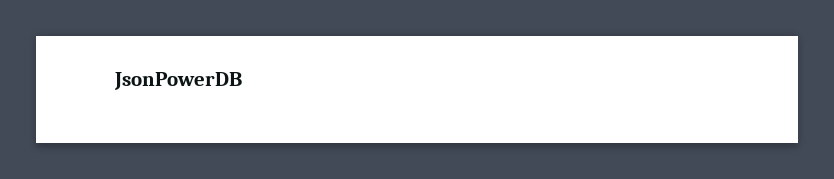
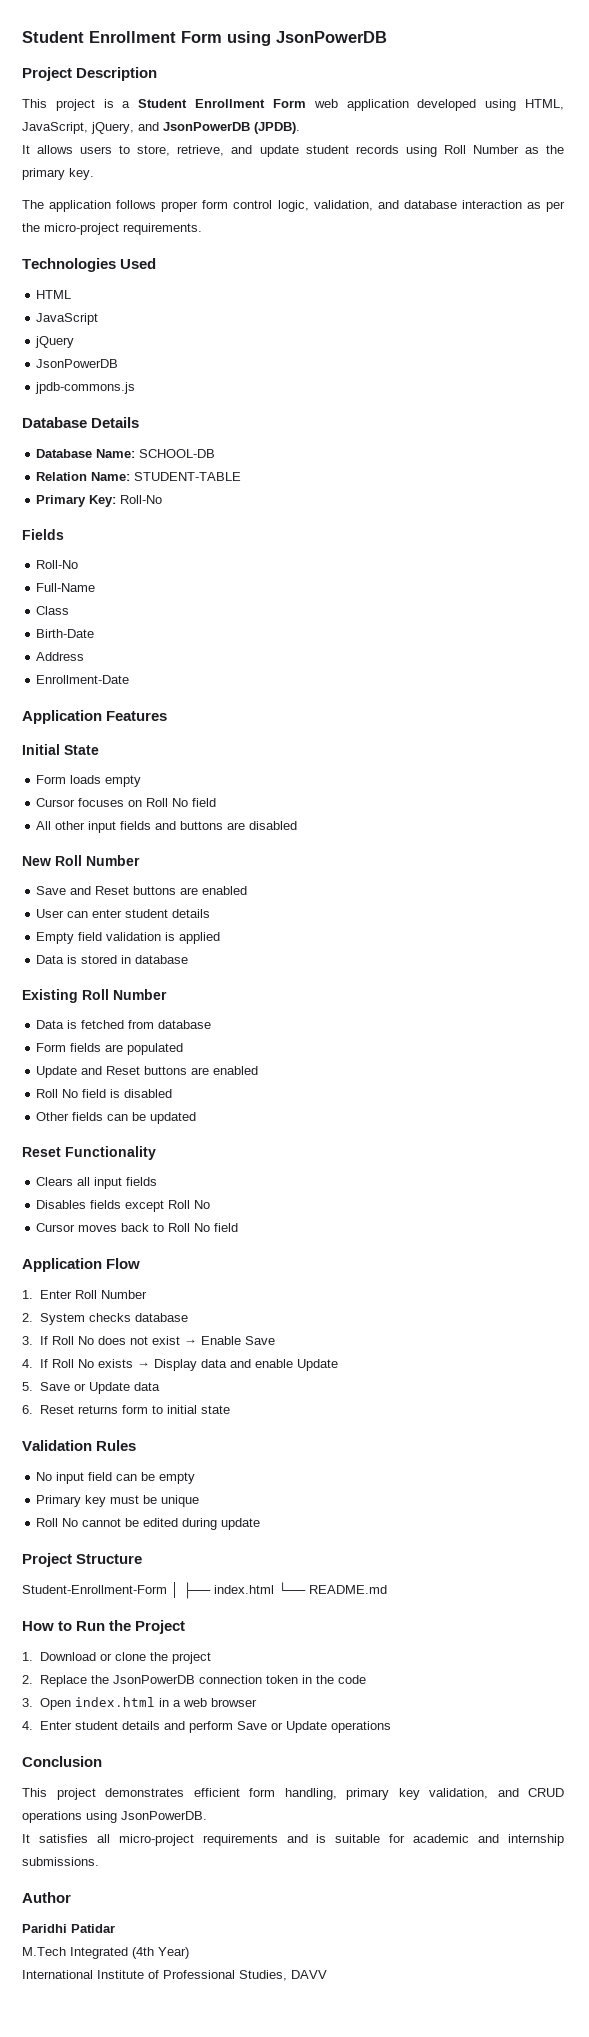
[114,72,242,90] JsonPowerDB -> [22,31,387,46] [22,67,158,81] [22,99,564,111] [22,122,300,134] [22,145,564,157] [22,168,94,180] [22,200,565,212] [22,223,202,235] [22,258,157,272] [36,290,72,299] [36,313,99,325] [35,336,75,348] [36,359,119,368] [35,382,136,394] [22,417,140,428] [36,449,216,458] [36,472,242,481] [36,495,163,507] [22,529,64,540] [36,560,79,569] [36,583,96,592] [36,606,70,615] [36,629,95,638] [36,652,85,661] [36,675,130,684] [22,710,168,724] [22,744,99,755] [36,775,142,787] [36,798,217,807] [36,821,298,833] [22,855,140,866] [36,886,248,895] [36,909,211,918] [36,932,221,944] [36,955,189,964] [22,989,167,1003] [36,1020,212,1029] [36,1043,184,1055] [36,1066,259,1078] [36,1089,173,1098] [36,1112,197,1124] [22,1146,156,1160] [36,1177,158,1189] [36,1200,211,1212] [36,1223,239,1232] [22,1258,141,1272] [22,1290,147,1299] [22,1313,188,1325] [22,1336,275,1345] [22,1359,338,1371] [22,1382,160,1394] [22,1405,230,1414] [22,1440,137,1451] [36,1472,196,1484] [36,1495,200,1507] [36,1518,261,1530] [22,1553,143,1567] [22,1582,387,1599] [22,1620,186,1634] [22,1652,211,1664] [22,1675,366,1687] [22,1697,257,1710] [22,1721,391,1733] [22,1756,102,1767] [22,1788,564,1800] [22,1811,207,1823] [22,1834,565,1846] [22,1857,99,1866] [22,1892,71,1903] [22,1924,115,1933] [22,1947,189,1959] [22,1970,327,1981] Student Enrollment Form using JsonPowerDB // Project Description // This project is a Student Enrollment Form web application developed using HTML, JavaScript, jQuery, and JsonPowerDB (JPDB). // It allows users to store, retrieve, and update student records using Roll Number as the primary key. // The application follows proper form control logic, validation, and database interaction as per the micro-project requirements. // Technologies Used // HTML // JavaScript // jQuery // JsonPowerDB // jpdb-commons.js // Database Details // Database Name: SCHOOL-DB // Relation Name: STUDENT-TABLE // Primary Key: Roll-No // Fields // Roll-No // Full-Name // Class // Birth-Date // Address // Enrollment-Date // Application Features // Initial State // Form loads empty // Cursor focuses on Roll No field // All other input fields and buttons are disabled // New Roll Number // Save and Reset buttons are enabled // User can enter student details // Empty field validation is applied // Data is stored in database // Existing Roll Number // Data is fetched from database // Form fields are populated // Update and Reset buttons are enabled // Roll No field is disabled // Other fields can be updated // Reset Functionality // Clears all input fields // Disables fields except Roll No // Cursor moves back to Roll No field // Application Flow // 1. Enter Roll Number // 2. System checks database // 3. If Roll No does not exist → Enable Save // 4. If Roll No exists → Display data and enable Update // 5. Save or Update data // 6. Reset returns form to initial state // Validation Rules // No input field can be empty // Primary key must be unique // Roll No cannot be edited during update // Project Structure // Student-Enrollment-Form │ ├── index.html └── README.md // How to Run the Project // 1. Download or clone the project // 2. Replace the JsonPowerDB connection token in the code // 3. Open index.html in a web browser // 4. Enter student details and perform Save or Update operations // Conclusion // This project demonstrates efficient form handling, primary key validation, and CRUD operations using JsonPowerDB. // It satisfies all micro-project requirements and is suitable for academic and internship submissions. // Author // Paridhi Patidar // M.Tech Integrated (4th Year) // International Institute of Professional Studies, DAVV

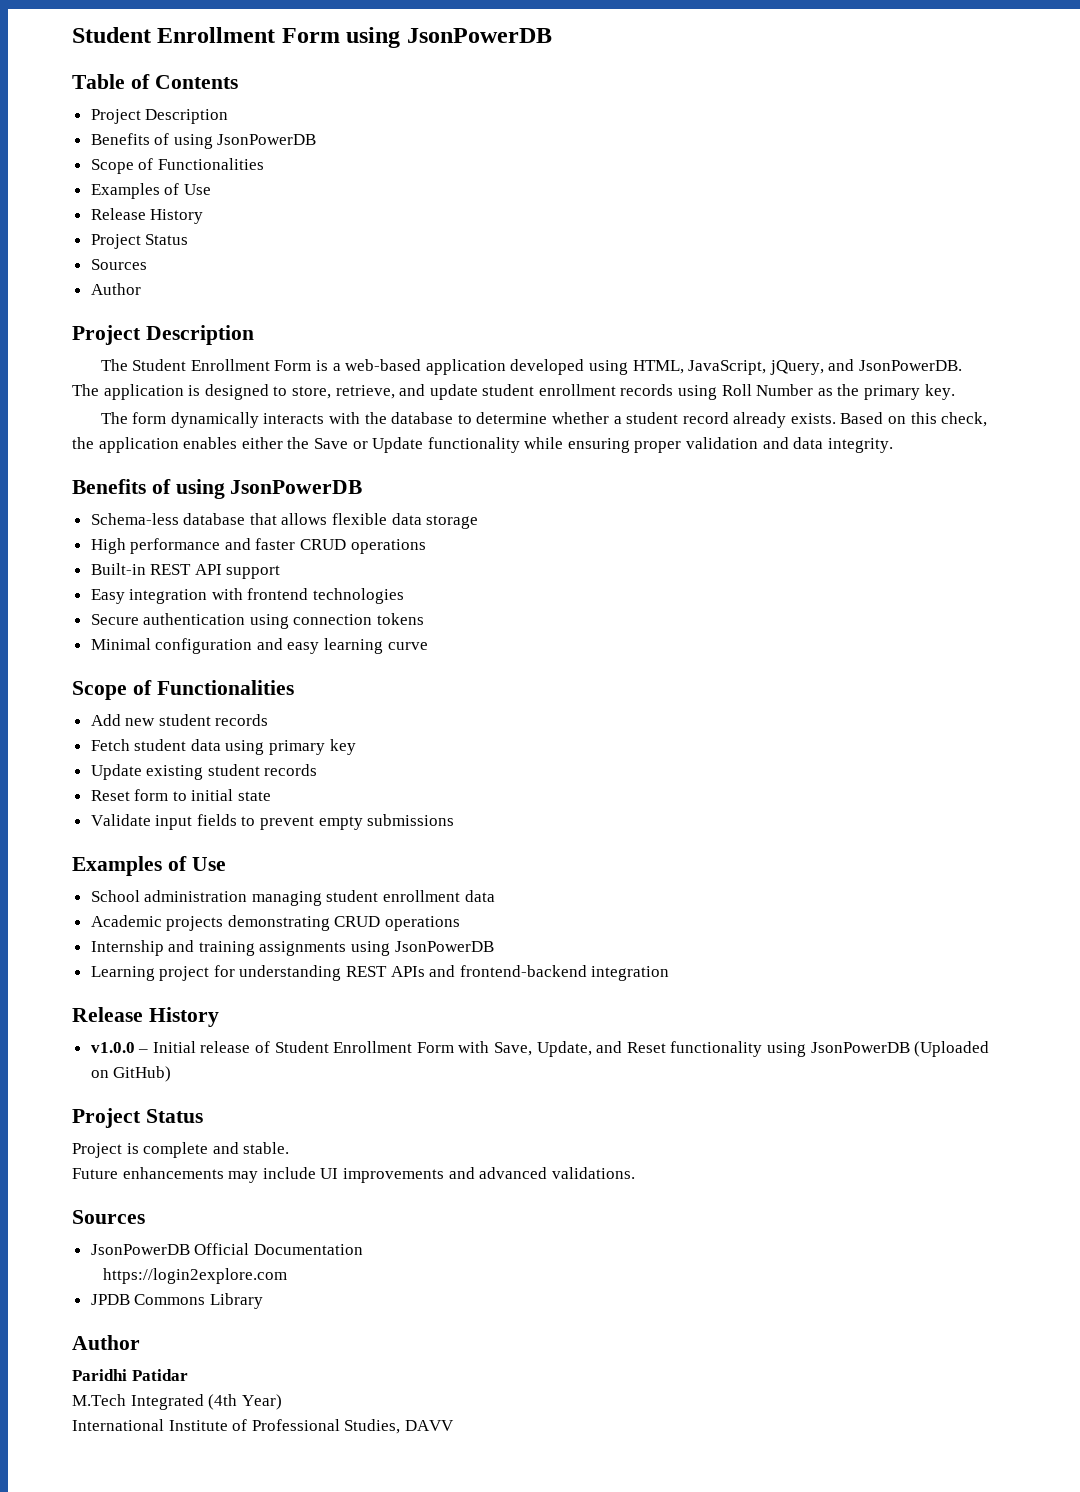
[22,67,158,81] [22,99,338,111] // Project Description // This project is a Student Enrollment Form web -> [72,74,238,89] [90,109,229,124] [90,133,317,149] [90,158,264,174] [90,183,211,199] [90,208,204,224] [90,234,189,249] [90,259,147,270] [90,283,141,295] [72,325,254,345] [100,359,422,371] // Table of Contents // Project Description // Benefits of using JsonPowerDB // Scope of Functionalities // Examples of Use // Release History // Project Status // Sources // Author // Project Description // The Student Enrollment Form is a web-based
[163,122,300,134] [22,145,113,154] JsonPowerDB (JPDB). // It allows users -> [858,360,962,371] [72,384,269,400] JsonPowerDB. // The application is designed
(349, 149) none -> [538,384,616,396] enrollment
[49,200,565,212] [22,223,202,235] [22,258,157,272] [36,290,72,299] [36,313,99,325] [35,336,75,348] [36,359,119,368] [35,382,136,394] [22,417,140,428] [36,449,216,458] [36,472,242,481] [36,495,163,507] [22,529,64,540] [36,560,79,569] [36,583,96,592] [36,606,70,615] [36,629,95,638] [36,652,85,661] [36,675,130,684] [22,710,168,724] [22,744,99,755] [36,775,142,787] [36,798,217,807] [36,821,298,833] [22,855,140,866] [36,886,248,895] [36,909,211,918] [36,932,221,944] [36,955,189,964] [22,989,167,1003] [36,1020,212,1029] [36,1043,184,1055] [36,1066,259,1078] [36,1089,173,1098] [36,1112,197,1124] [22,1146,156,1160] [36,1177,158,1189] [36,1200,211,1212] [36,1223,239,1232] [22,1258,141,1272] [22,1290,147,1299] [22,1313,188,1325] [22,1336,275,1345] [22,1359,338,1371] [22,1382,160,1394] [22,1405,230,1414] [22,1440,137,1451] [36,1472,196,1484] [36,1495,200,1507] [36,1518,261,1530] [22,1553,143,1567] [22,1582,387,1599] [22,1620,186,1634] [22,1652,211,1664] [22,1675,366,1687] [22,1697,257,1710] [22,1721,391,1733] [22,1756,102,1767] [22,1788,564,1800] [22,1811,207,1823] [22,1834,565,1846] [22,1857,99,1866] application follows proper form control logic, validation, and database interaction as per the micro-project requirements. // Technologies Used // HTML // JavaScript // jQuery // JsonPowerDB // jpdb-commons.js // Database Details // Database Name: SCHOOL-DB // Relation Name: STUDENT-TABLE // Primary Key: Roll-No // Fields // Roll-No // Full-Name // Class // Birth-Date // Address // Enrollment-Date // Application Features // Initial State // Form loads empty // Cursor focuses on Roll No field // All other input fields and buttons are disabled // New Roll Number // Save and Reset buttons are enabled // User can enter student details // Empty field validation is applied // Data is stored in database // Existing Roll Number // Data is fetched from database // Form fields are populated // Update and Reset buttons are enabled // Roll No field is disabled // Other fields can be updated // Reset Functionality // Clears all input fields // Disables fields except Roll No // Cursor moves back to Roll No field // Application Flow // 1. Enter Roll Number // 2. System checks database // 3. If Roll No does not exist → Enable Save // 4. If Roll No exists → Display data and enable Update // 5. Save or Update data // 6. Reset returns form to initial state // Validation Rules // No input field can be empty // Primary key must be unique // Roll No cannot be edited during update // Project Structure // Student-Enrollment-Form │ ├── index.html └── README.md // How to Run the Project // 1. Download or clone the project // 2. Replace the JsonPowerDB connection token in the code // 3. Open index.html in a web browser // 4. Enter student details and perform Save or Update operations // Conclusion // This project demonstrates efficient form handling, primary key validation, and CRUD operations using JsonPowerDB. // It satisfies all micro-project requirements and is suitable for academic and internship submissions. -> [132,412,988,428] [72,437,893,453] [72,479,363,499] [90,513,479,529] [90,538,426,554] [90,563,281,579] [90,588,405,604] [90,613,425,629] [90,638,428,654] [72,680,294,700] [90,714,269,726] [90,739,356,755] [90,764,318,780] [90,789,272,801] [90,814,455,830] [72,856,226,876] [90,890,495,906] [90,915,461,931] [90,940,494,956] [90,965,670,981] [72,1007,219,1027] [90,1041,990,1057] [90,1066,172,1082] [72,1108,203,1128] [72,1142,290,1158] [72,1167,635,1183] [72,1210,145,1224] [90,1243,363,1255] [102,1268,287,1284] [90,1293,263,1309] form dynamically interacts with the database to determine whether a student record already exists. Based on this check, the application enables either the Save or Update functionality while ensuring proper validation and data integrity. // Benefits of using JsonPowerDB // Schema-less database that allows flexible data storage // High performance and faster CRUD operations // Built-in REST API support // Easy integration with frontend technologies // Secure authentication using connection tokens // Minimal configuration and easy learning curve // Scope of Functionalities // Add new student records // Fetch student data using primary key // Update existing student records // Reset form to initial state // Validate input fields to prevent empty submissions // Examples of Use // School administration managing student enrollment data // Academic projects demonstrating CRUD operations // Internship and training assignments using JsonPowerDB // Learning project for understanding REST APIs and frontend-backend integration // Release History // v1.0.0 – Initial release of Student Enrollment Form with Save, Update, and Reset functionality using JsonPowerDB (Uploaded on GitHub) // Project Status // Project is complete and stable. // Future enhancements may include UI improvements and advanced validations. // Sources // JsonPowerDB Official Documentation // https://login2explore.com // JPDB Commons Library

